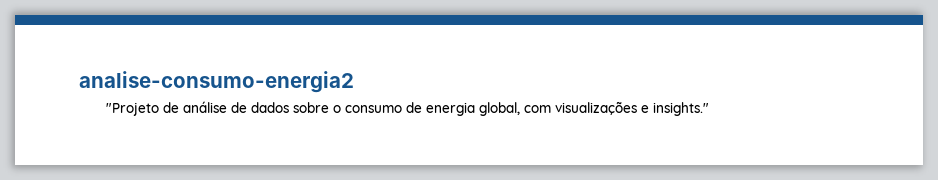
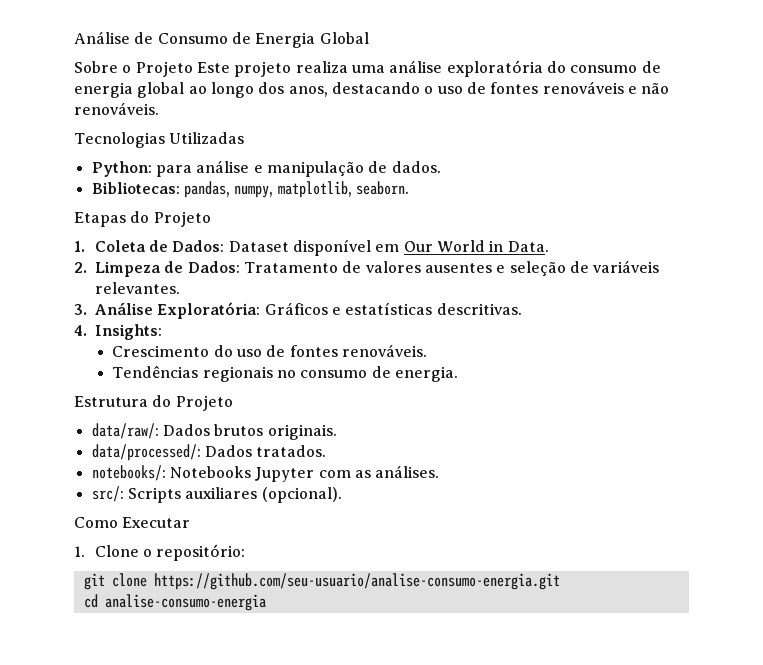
[79,71,354,93] [105,101,709,116] analise-consumo-energia2 // "Projeto de análise de dados sobre o consumo de energia global, com visualizações e insights." -> [74,31,369,48] [74,60,661,77] [74,81,670,98] [74,102,159,115] [74,132,245,148] [91,160,441,177] [91,181,409,198] [74,211,211,227] [74,239,549,256] [74,260,660,277] [95,282,180,294] [74,302,522,319] [74,324,162,340] [112,344,428,357] [112,365,459,382] [74,395,233,411] [91,423,337,440] [91,444,327,461] [91,465,440,482] [91,486,342,503] [74,517,191,528] [74,544,246,561] [83,573,560,590] [83,594,266,611] Análise de Consumo de Energia Global // Sobre o Projeto Este projeto realiza uma análise exploratória do consumo de energia global ao longo dos anos, destacando o uso de fontes renováveis e não renováveis. // Tecnologias Utilizadas // Python: para análise e manipulação de dados. // Bibliotecas: pandas, numpy, matplotlib, seaborn. // Etapas do Projeto // 1. Coleta de Dados: Dataset disponível em Our World in Data. // 2. Limpeza de Dados: Tratamento de valores ausentes e seleção de variáveis relevantes. // 3. Análise Exploratória: Gráficos e estatísticas descritivas. // 4. Insights: // Crescimento do uso de fontes renováveis. // Tendências regionais no consumo de energia. // Estrutura do Projeto // data/raw/: Dados brutos originais. // data/processed/: Dados tratados. // notebooks/: Notebooks Jupyter com as análises. // src/: Scripts auxiliares (opcional). // Como Executar // 1. Clone o repositório: // git clone https://github.com/seu-usuario/analise-consumo-energia.git // cd analise-consumo-energia

